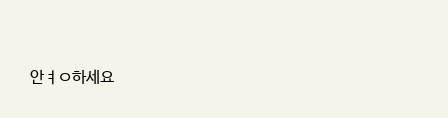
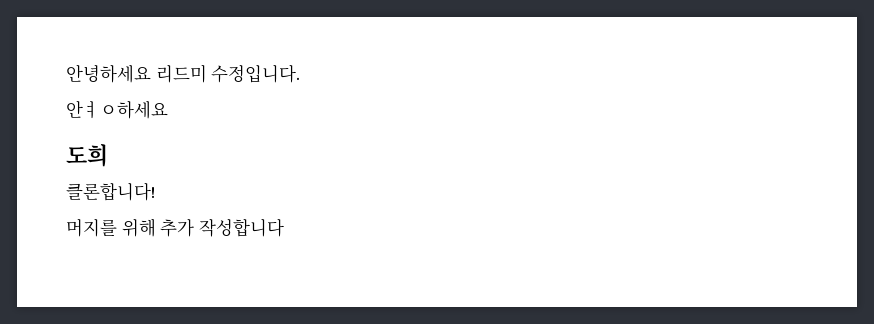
[30,69,114,85] 안ㅕㅇ하세요 -> [66,64,301,83] [66,100,168,119] [66,144,108,167] [66,182,155,201] [66,218,285,237] 안녕하세요 리드미 수정입니다. // 안ㅕㅇ하세요 // 도희 // 클론합니다! // 머지를 위해 추가 작성합니다

